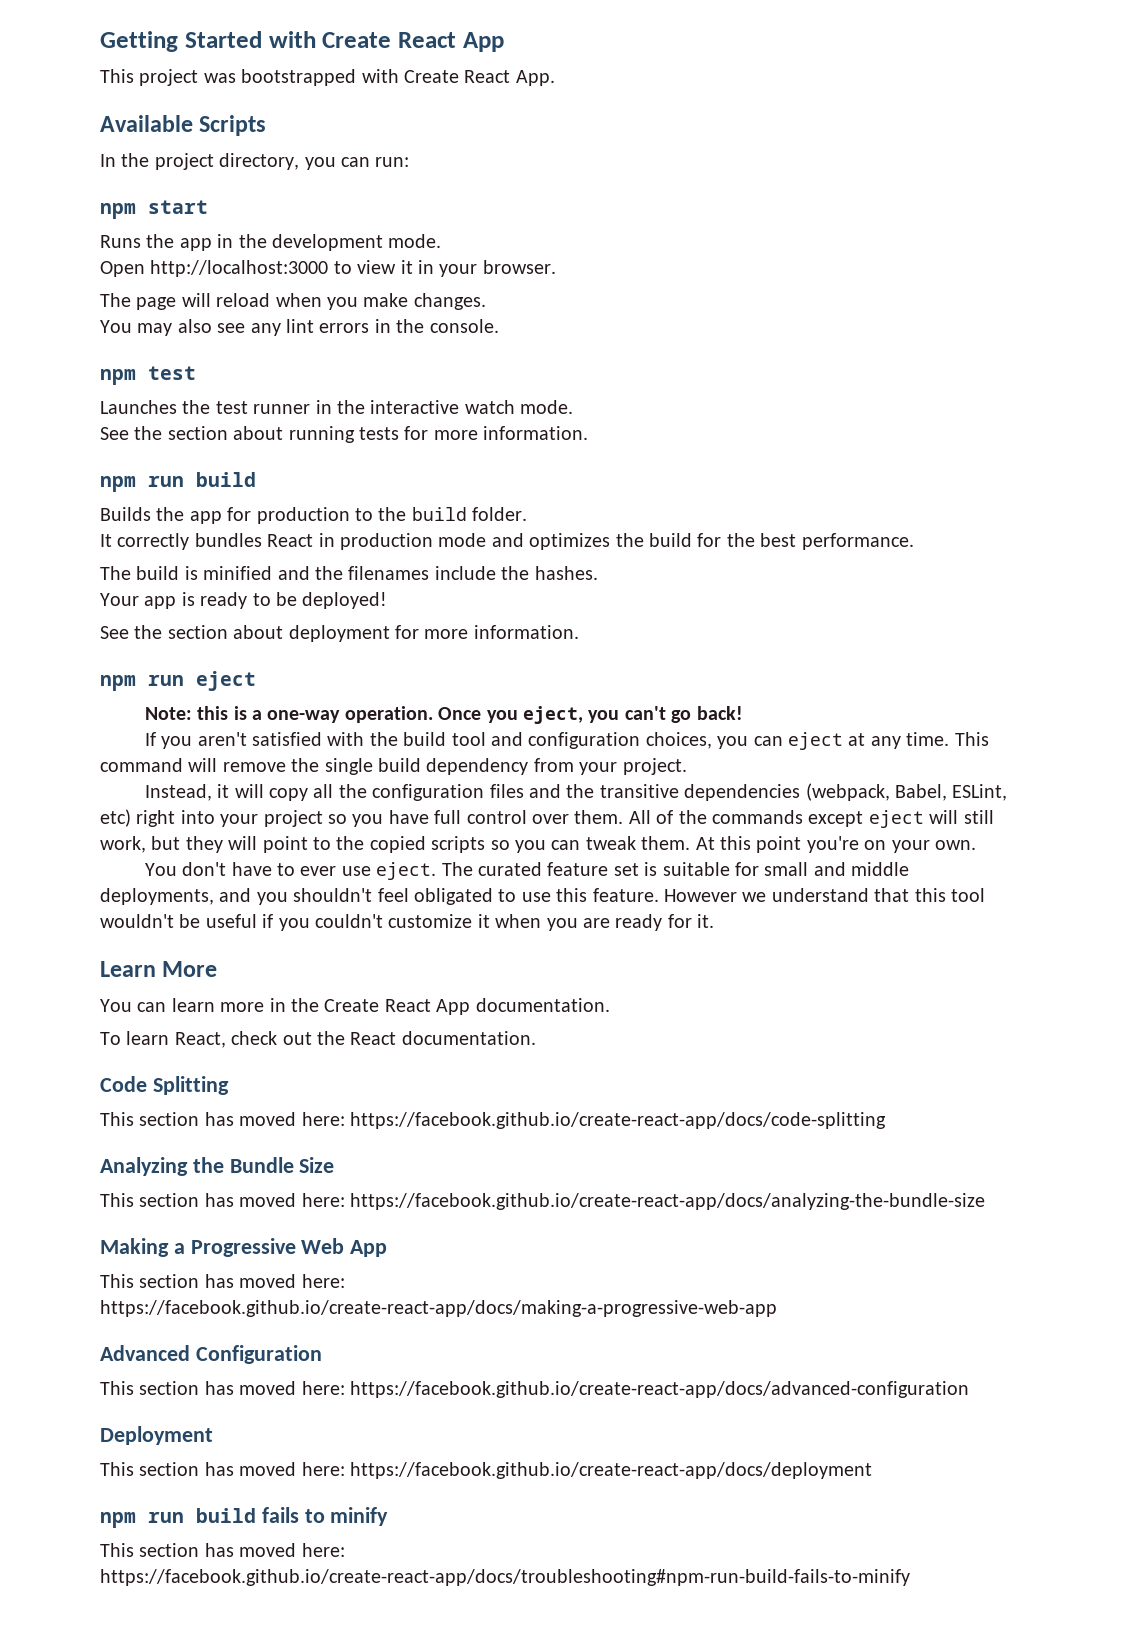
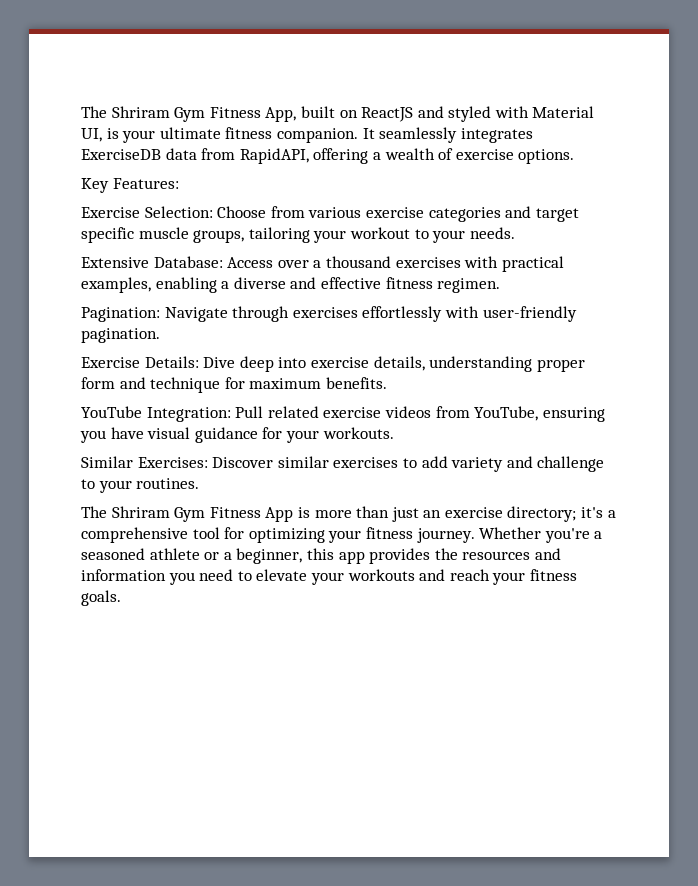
[100,31,504,52] [100,69,555,86] [100,115,267,136] [100,153,410,170] [100,200,208,219] [100,234,442,251] [100,260,556,277] [100,293,486,310] [100,319,499,336] [100,366,196,385] [100,400,574,414] [100,426,589,443] [100,472,256,492] [100,507,528,524] [100,533,914,550] [100,566,598,580] [100,592,388,609] [100,625,579,642] [100,671,256,691] [144,706,743,724] [144,732,989,750] [100,758,687,775] [144,783,1008,801] [100,809,994,828] [100,836,976,853] [144,862,910,880] [100,888,985,905] [100,914,715,931] [100,961,218,977] [100,998,610,1015] [100,1031,536,1048] [100,1076,229,1095] [100,1112,886,1129] [100,1157,335,1176] [100,1193,985,1210] [100,1238,388,1257] [100,1274,345,1288] [100,1300,777,1317] [100,1345,322,1364] [100,1381,969,1398] [100,1426,213,1445] [100,1462,872,1479] [100,1507,389,1528] [100,1543,345,1557] [100,1569,910,1586] Getting Started with Create React App // This project was bootstrapped with Create React App. // Available Scripts // In the project directory, you can run: // npm start // Runs the app in the development mode. // Open http://localhost:3000 to view it in your browser. // The page will reload when you make changes. // You may also see any lint errors in the console. // npm test // Launches the test runner in the interactive watch mode. // See the section about running tests for more information. // npm run build // Builds the app for production to the build folder. // It correctly bundles React in production mode and optimizes the build for the best performance. // The build is minified and the filenames include the hashes. // Your app is ready to be deployed! // See the section about deployment for more information. // npm run eject // Note: this is a one-way operation. Once you eject, you can't go back! // If you aren't satisfied with the build tool and configuration choices, you can eject at any time. This command will remove the single build dependency from your project. // Instead, it will copy all the configuration files and the transitive dependencies (webpack, Babel, ESLint, etc) right into your project so you have full control over them. All of the commands except eject will still work, but they will point to the copied scripts so you can tweak them. At this point you're on your own. // You don't have to ever use eject. The curated feature set is suitable for small and middle deployments, and you shouldn't feel obligated to use this feature. However we understand that this tool wouldn't be useful if you couldn't customize it when you are ready for it. // Learn More // You can learn more in the Create React App documentation. // To learn React, check out the React documentation. // Code Splitting // This section has moved here: https://facebook.github.io/create-react-app/docs/code-splitting // Analyzing the Bundle Size // This section has moved here: https://facebook.github.io/create-react-app/docs/analyzing-the-bundle-size // Making a Progressive Web App // This section has moved here: https://facebook.github.io/create-react-app/docs/making-a-progressive-web-app // Advanced Configuration // This section has moved here: https://facebook.github.io/create-react-app/docs/advanced-configuration // Deployment // This section has moved here: https://facebook.github.io/create-react-app/docs/deployment // npm run build fails to minify // This section has moved here: https://facebook.github.io/create-react-app/docs/troubleshooting#npm-run-build-fails-to-minify -> [81,106,595,122] [81,127,533,143] [81,148,575,164] [81,178,179,193] [81,206,579,222] [81,227,515,243] [81,256,564,272] [81,277,501,293] [81,306,577,322] [81,328,160,343] [81,356,585,372] [81,377,387,393] [81,406,605,422] [80,427,394,443] [81,456,605,472] [81,478,200,493] [81,506,616,522] [81,527,603,543] [81,548,561,564] [81,569,577,585] [81,590,121,606] The Shriram Gym Fitness App, built on ReactJS and styled with Material UI, is your ultimate fitness companion. It seamlessly integrates ExerciseDB data from RapidAPI, offering a wealth of exercise options. // Key Features: // Exercise Selection: Choose from various exercise categories and target specific muscle groups, tailoring your workout to your needs. // Extensive Database: Access over a thousand exercises with practical examples, enabling a diverse and effective fitness regimen. // Pagination: Navigate through exercises effortlessly with user-friendly pagination. // Exercise Details: Dive deep into exercise details, understanding proper form and technique for maximum benefits. // YouTube Integration: Pull related exercise videos from YouTube, ensuring you have visual guidance for your workouts. // Similar Exercises: Discover similar exercises to add variety and challenge to your routines. // The Shriram Gym Fitness App is more than just an exercise directory; it's a comprehensive tool for optimizing your fitness journey. Whether you're a seasoned athlete or a beginner, this app provides the resources and information you need to elevate your workouts and reach your fitness goals.

